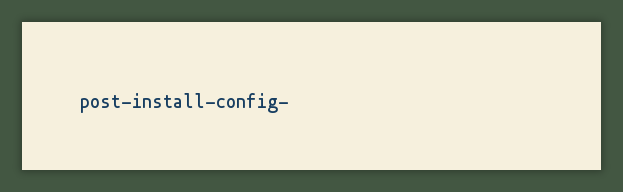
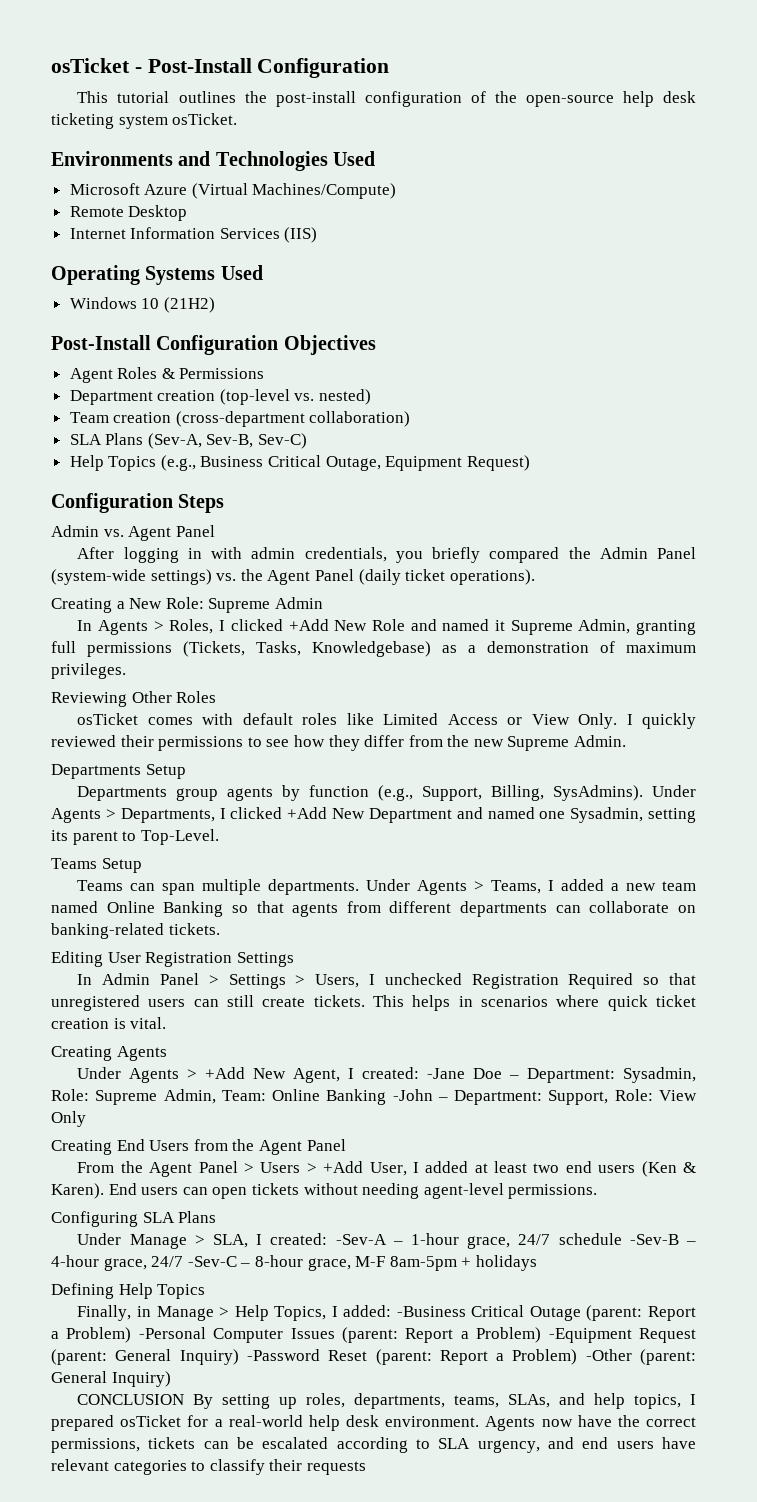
[80,93,289,113] post-install-config- -> [51,58,390,78] [77,91,697,107] [51,113,238,129] [51,151,376,171] [69,183,397,199] [69,205,188,221] [69,227,318,243] [51,265,263,285] [69,297,215,313] [51,335,376,355] [69,367,265,383] [69,389,372,405] [69,411,411,427] [69,433,308,449] [69,455,530,471] [51,493,225,513] [51,525,215,541] [77,547,696,563] [51,569,535,585] [51,597,323,613] [77,619,696,635] [51,641,696,657] [51,663,126,679] [51,691,217,707] [77,713,696,729] [51,735,627,751] [51,764,186,779] [77,785,697,801] [51,807,696,823] [51,829,219,845] [51,858,142,873] [77,879,696,895] [51,901,696,917] [51,923,220,939] [51,951,294,967] [77,973,697,989] [51,995,696,1011] [51,1017,167,1029] [51,1046,167,1061] [77,1067,696,1083] [51,1089,697,1105] [51,1111,86,1127] [51,1139,346,1155] [77,1161,696,1177] [51,1183,598,1199] [51,1211,217,1227] [77,1233,696,1249] [51,1255,537,1271] [51,1283,206,1299] [77,1305,697,1321] [51,1327,696,1343] [51,1349,696,1365] [51,1371,171,1387] [77,1393,696,1409] [51,1415,696,1431] [51,1437,697,1453] [51,1459,366,1475] osTicket - Post-Install Configuration // This tutorial outlines the post-install configuration of the open-source help desk ticketing system osTicket. // Environments and Technologies Used // Microsoft Azure (Virtual Machines/Compute) // Remote Desktop // Internet Information Services (IIS) // Operating Systems Used // Windows 10 (21H2) // Post-Install Configuration Objectives // Agent Roles & Permissions // Department creation (top-level vs. nested) // Team creation (cross-department collaboration) // SLA Plans (Sev-A, Sev-B, Sev-C) // Help Topics (e.g., Business Critical Outage, Equipment Request) // Configuration Steps // Admin vs. Agent Panel // After logging in with admin credentials, you briefly compared the Admin Panel (system-wide settings) vs. the Agent Panel (daily ticket operations). // Creating a New Role: Supreme Admin // In Agents > Roles, I clicked +Add New Role and named it Supreme Admin, granting full permissions (Tickets, Tasks, Knowledgebase) as a demonstration of maximum privileges. // Reviewing Other Roles // osTicket comes with default roles like Limited Access or View Only. I quickly reviewed their permissions to see how they differ from the new Supreme Admin. // Departments Setup // Departments group agents by function (e.g., Support, Billing, SysAdmins). Under Agents > Departments, I clicked +Add New Department and named one Sysadmin, setting its parent to Top-Level. // Teams Setup // Teams can span multiple departments. Under Agents > Teams, I added a new team named Online Banking so that agents from different departments can collaborate on banking-related tickets. // Editing User Registration Settings // In Admin Panel > Settings > Users, I unchecked Registration Required so that unregistered users can still create tickets. This helps in scenarios where quick ticket creation is vital. // Creating Agents // Under Agents > +Add New Agent, I created: -Jane Doe – Department: Sysadmin, Role: Supreme Admin, Team: Online Banking -John – Department: Support, Role: View Only // Creating End Users from the Agent Panel // From the Agent Panel > Users > +Add User, I added at least two end users (Ken & Karen). End users can open tickets without needing agent-level permissions. // Configuring SLA Plans // Under Manage > SLA, I created: -Sev-A – 1-hour grace, 24/7 schedule -Sev-B – 4-hour grace, 24/7 -Sev-C – 8-hour grace, M-F 8am-5pm + holidays // Defining Help Topics // Finally, in Manage > Help Topics, I added: -Business Critical Outage (parent: Report a Problem) -Personal Computer Issues (parent: Report a Problem) -Equipment Request (parent: General Inquiry) -Password Reset (parent: Report a Problem) -Other (parent: General Inquiry) // CONCLUSION By setting up roles, departments, teams, SLAs, and help topics, I prepared osTicket for a real-world help desk environment. Agents now have the correct permissions, tickets can be escalated according to SLA urgency, and end users have relevant categories to classify their requests

